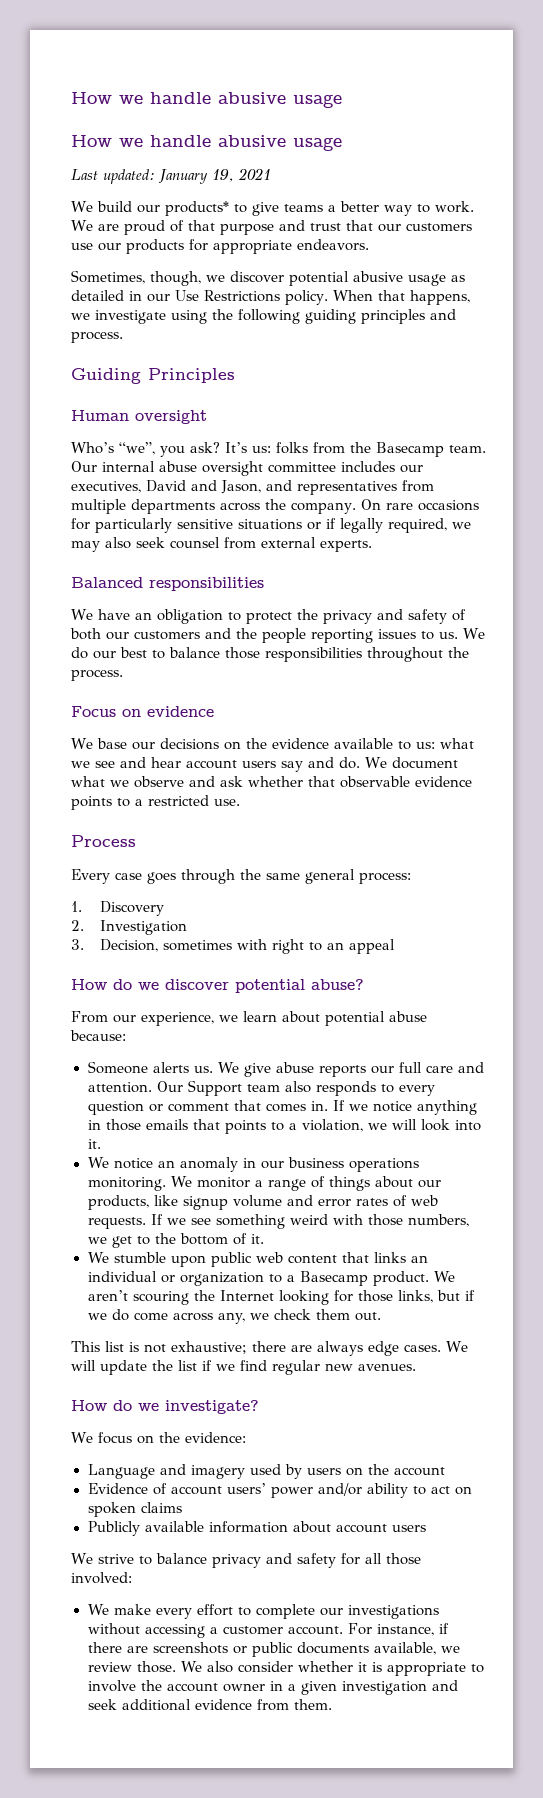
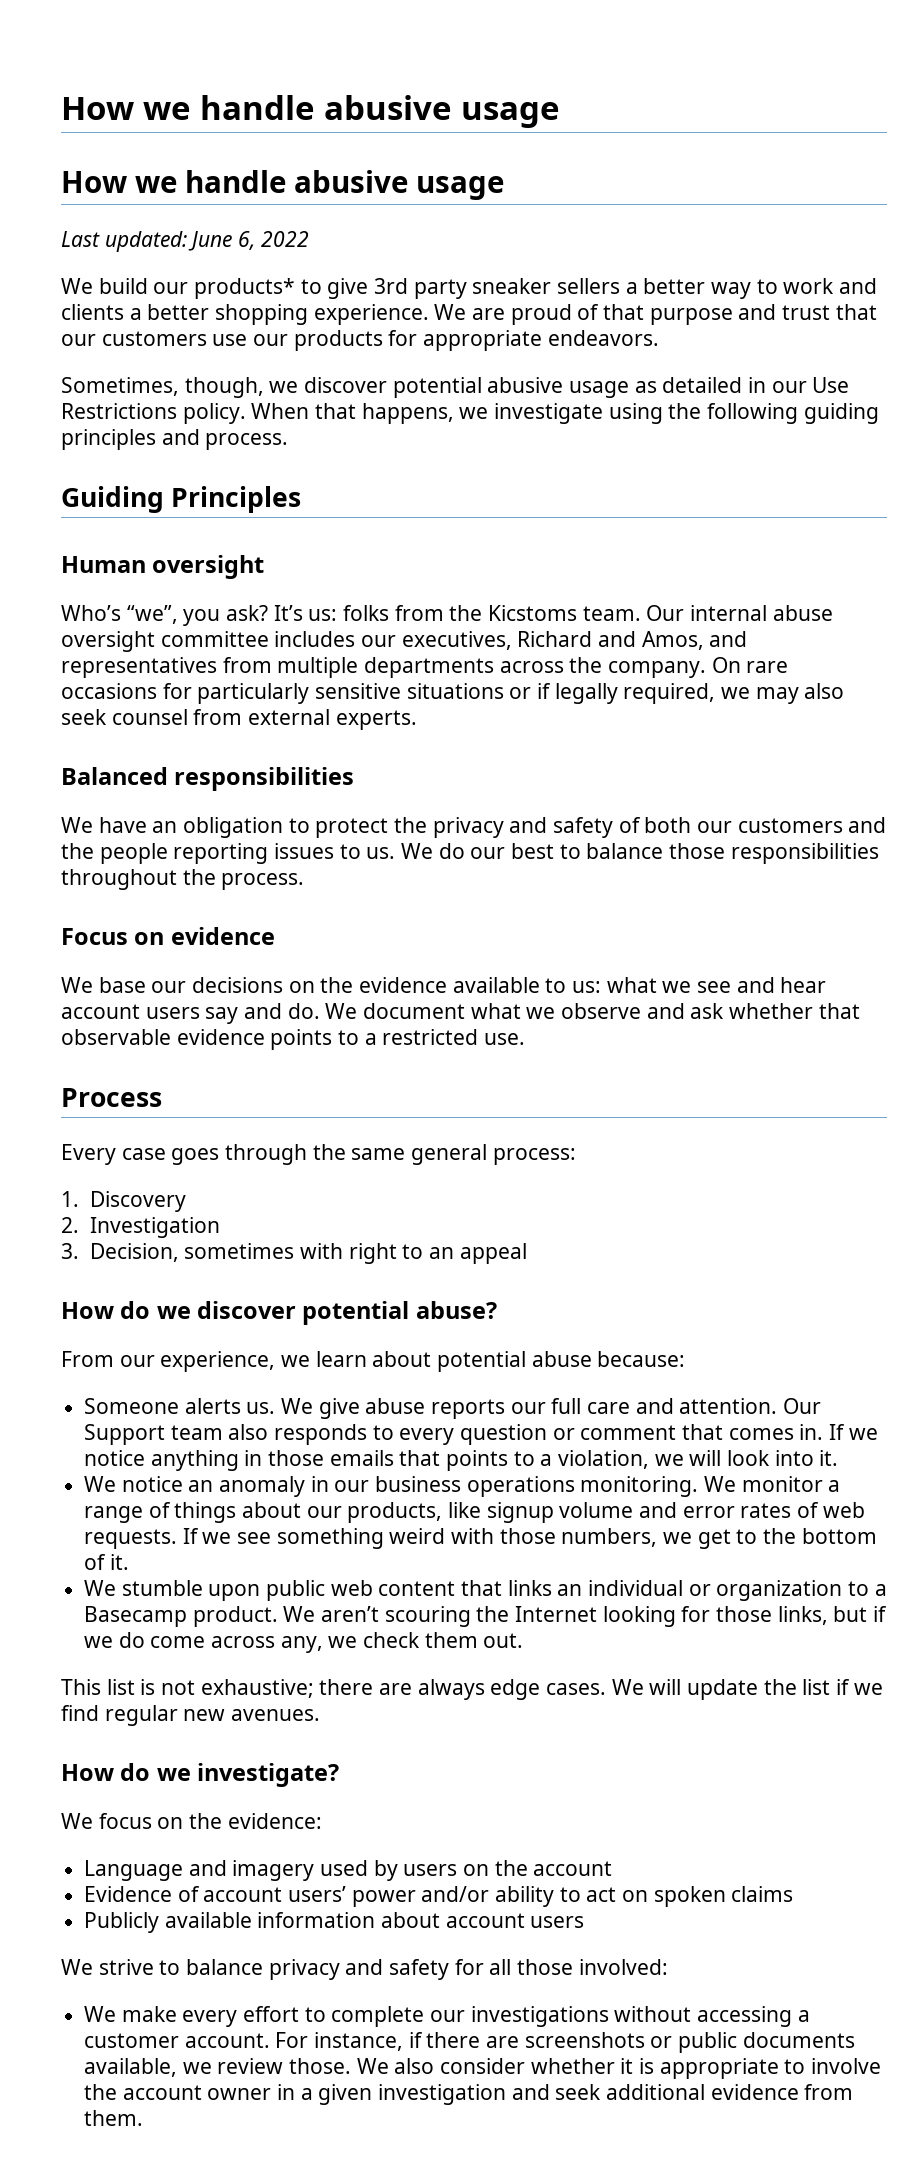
[159,168,271,184] January 19, 2021 -> [188,231,309,251] June 6, 2022
[283,201,474,216] teams a better way to work. -> [374,278,878,299] [61,304,429,325] 3rd party sneaker sellers a better way to work and clients a better shopping experience.
[376,442,444,457] Basecamp -> [488,605,578,621] Kicstoms
[146,480,261,494] David and Jason, -> [517,631,704,650] Richard and Amos,

